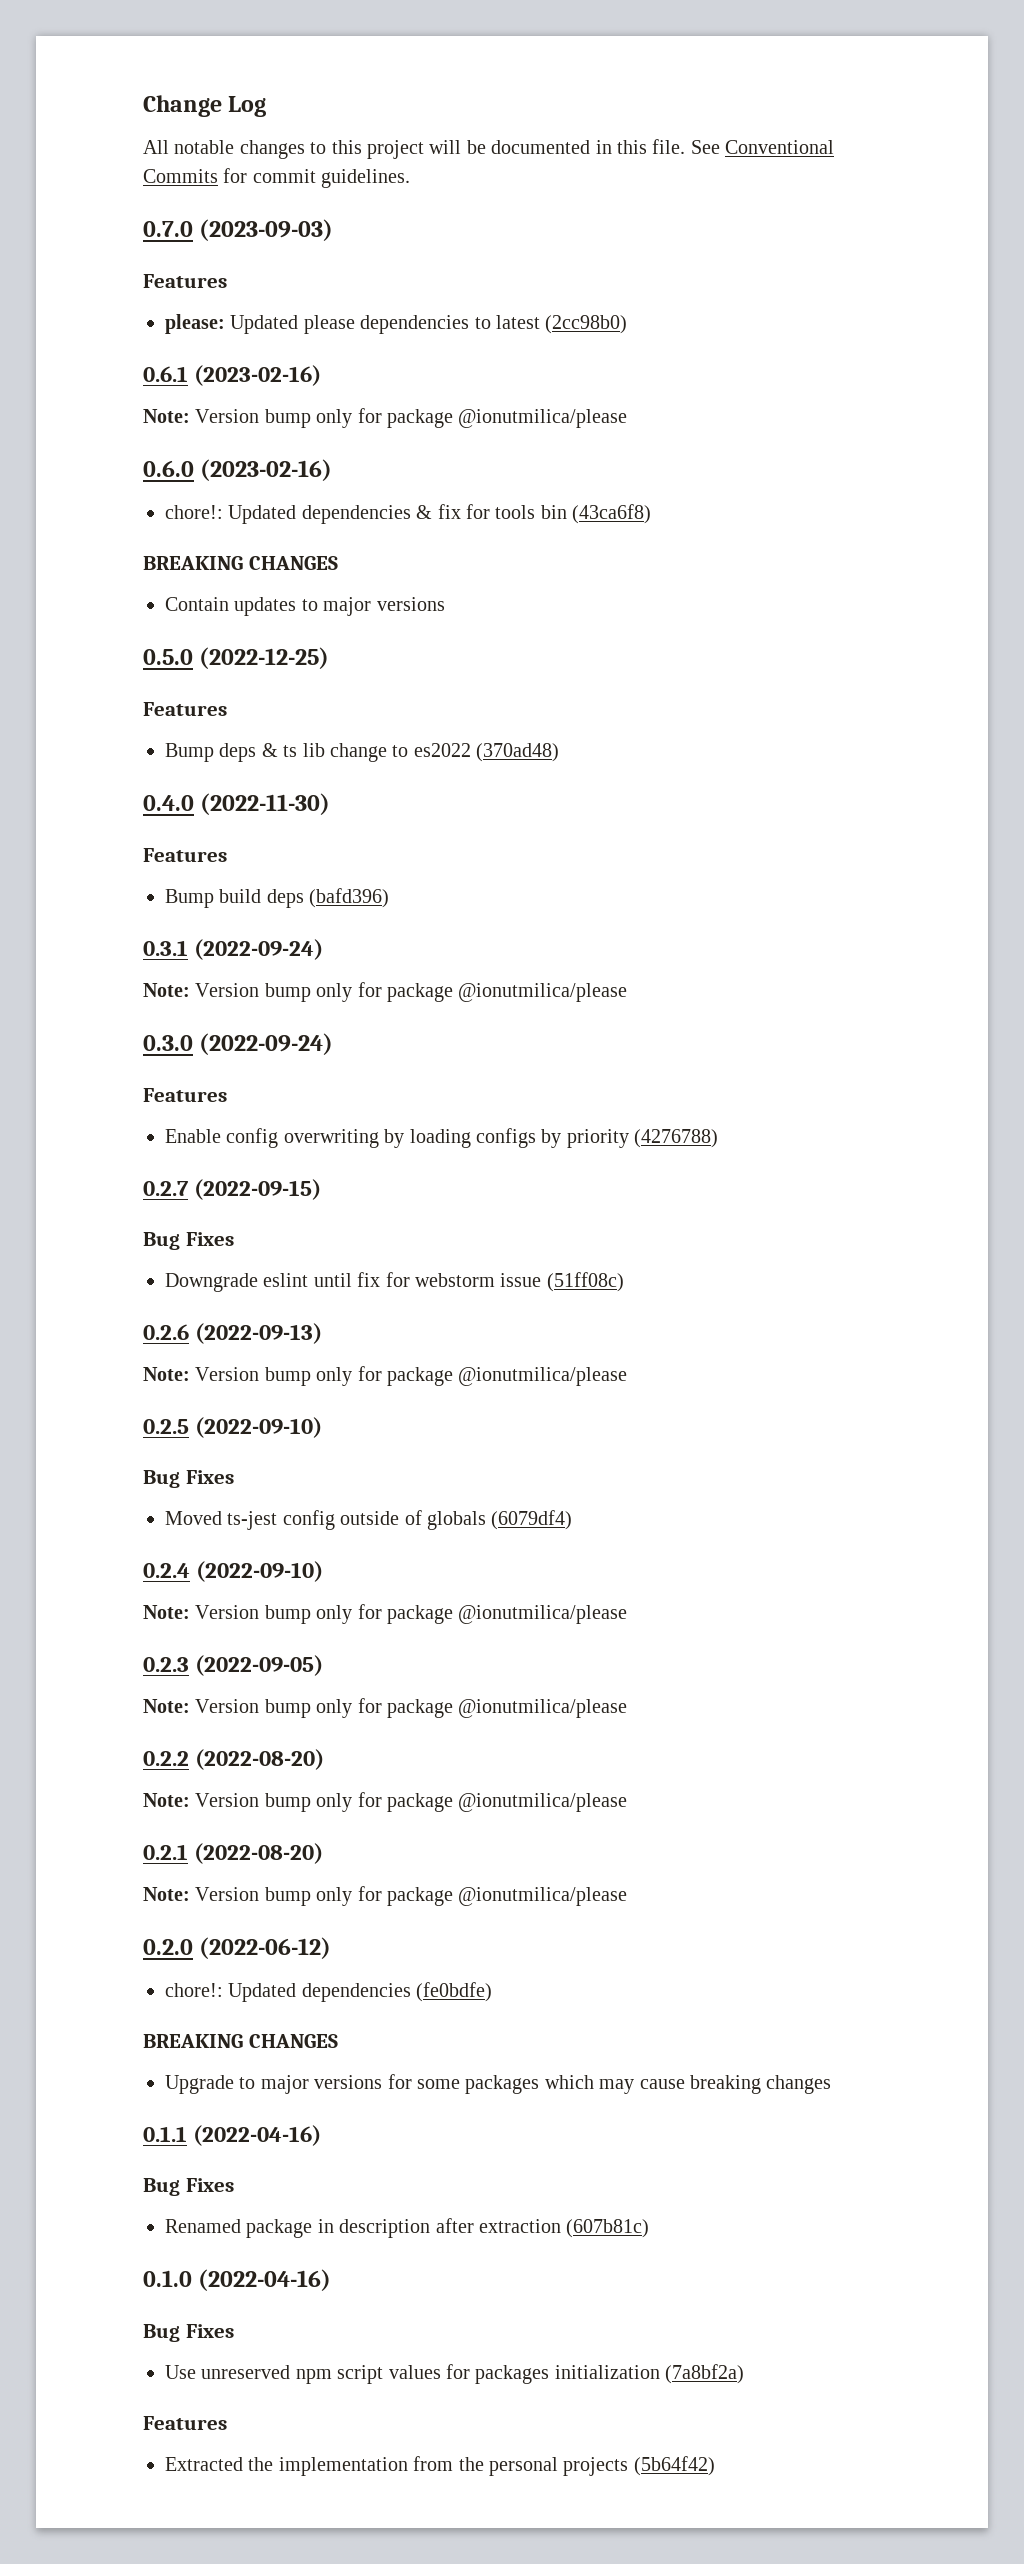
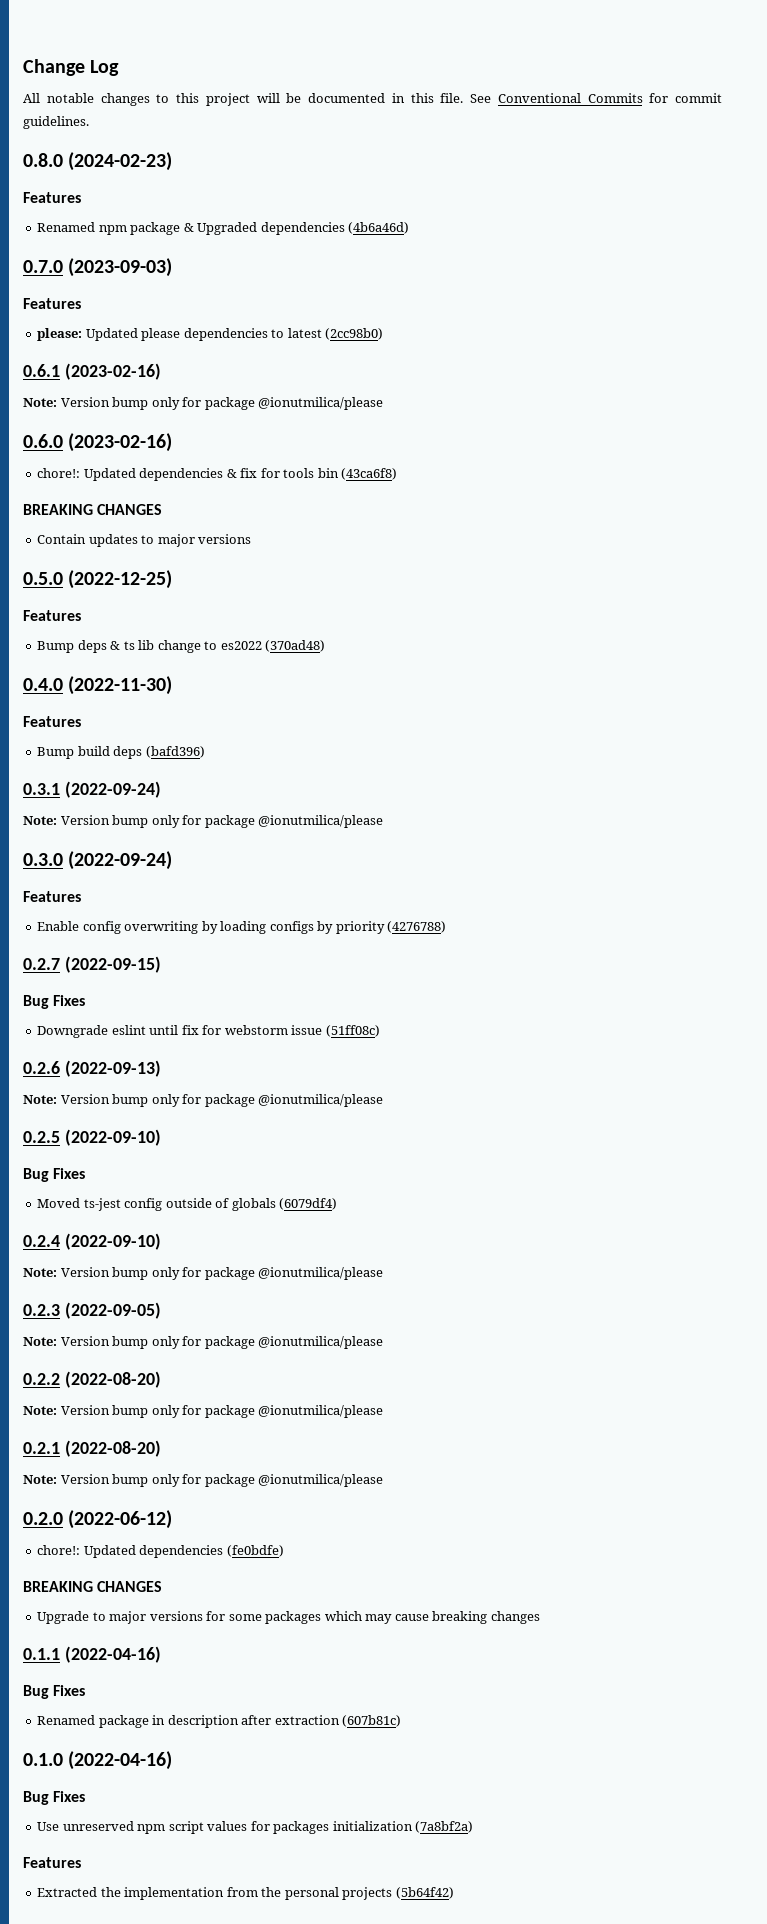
(411, 178) none -> [23,152,173,171] [23,192,81,203] [37,222,410,235] // 0.8.0 (2024-02-23) // Features // Renamed npm package & Upgraded dependencies (4b6a46d)

